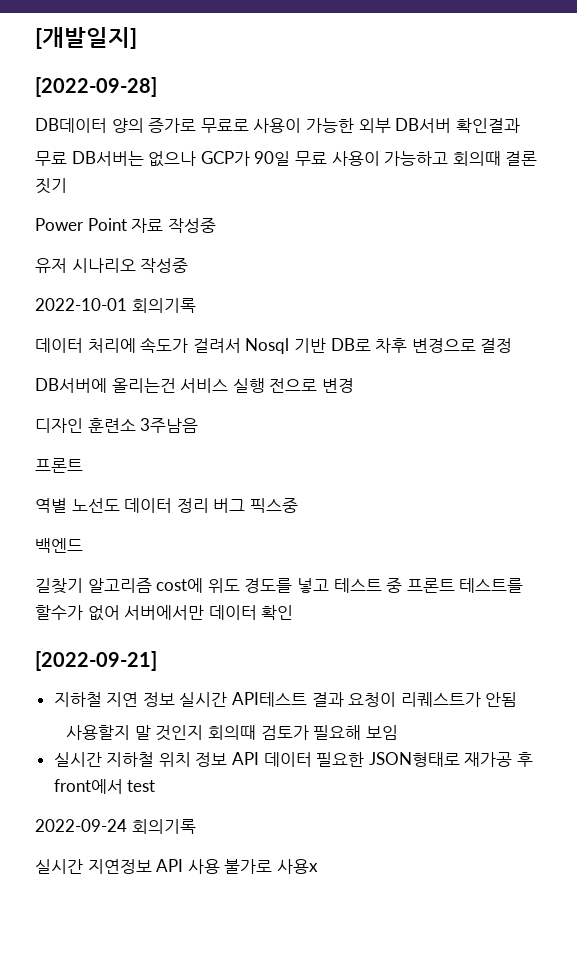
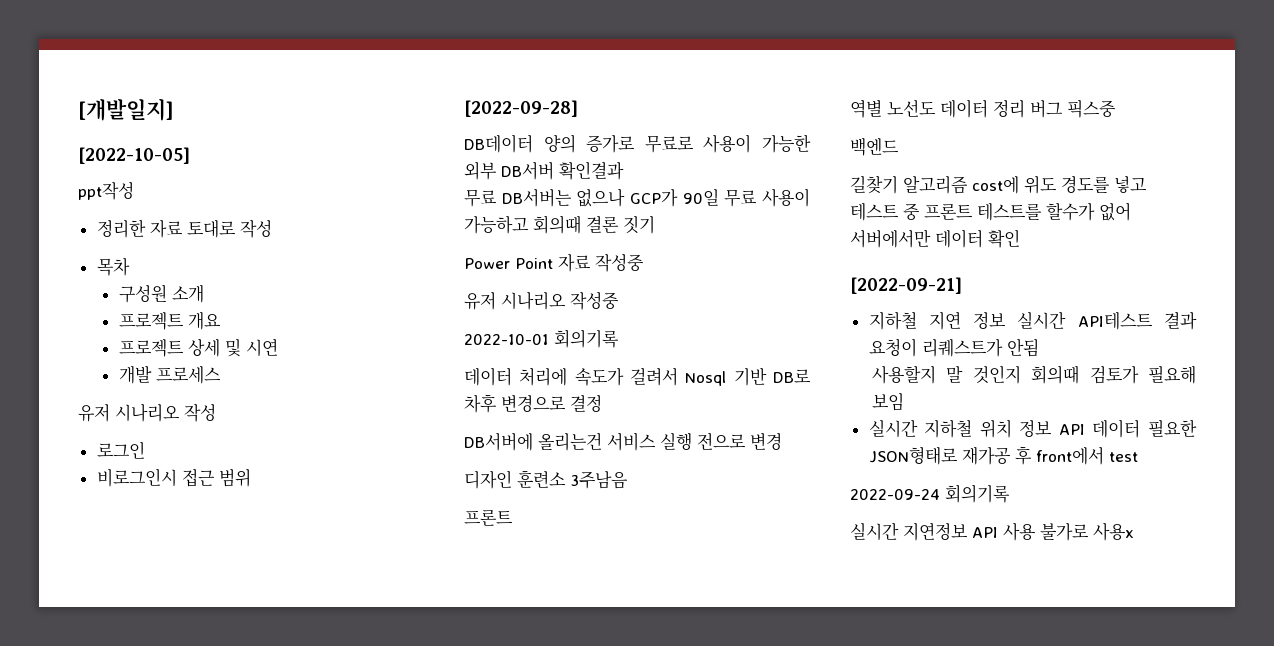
(137, 38) none -> [78,147,190,164] [78,182,134,200] [96,219,272,238] [96,257,130,276] [118,284,204,303] [118,311,221,330] [118,338,278,357] [118,365,221,384] [78,403,216,422] [96,441,145,459] [96,468,251,487] // [2022-10-05] // ppt작성 // 정리한 자료 토대로 작성 // 목차 // 구성원 소개 // 프로젝트 개요 // 프로젝트 상세 및 시연 // 개발 프로세스 // 유저 시나리오 작성 // 로그인 // 비로그인시 접근 범위

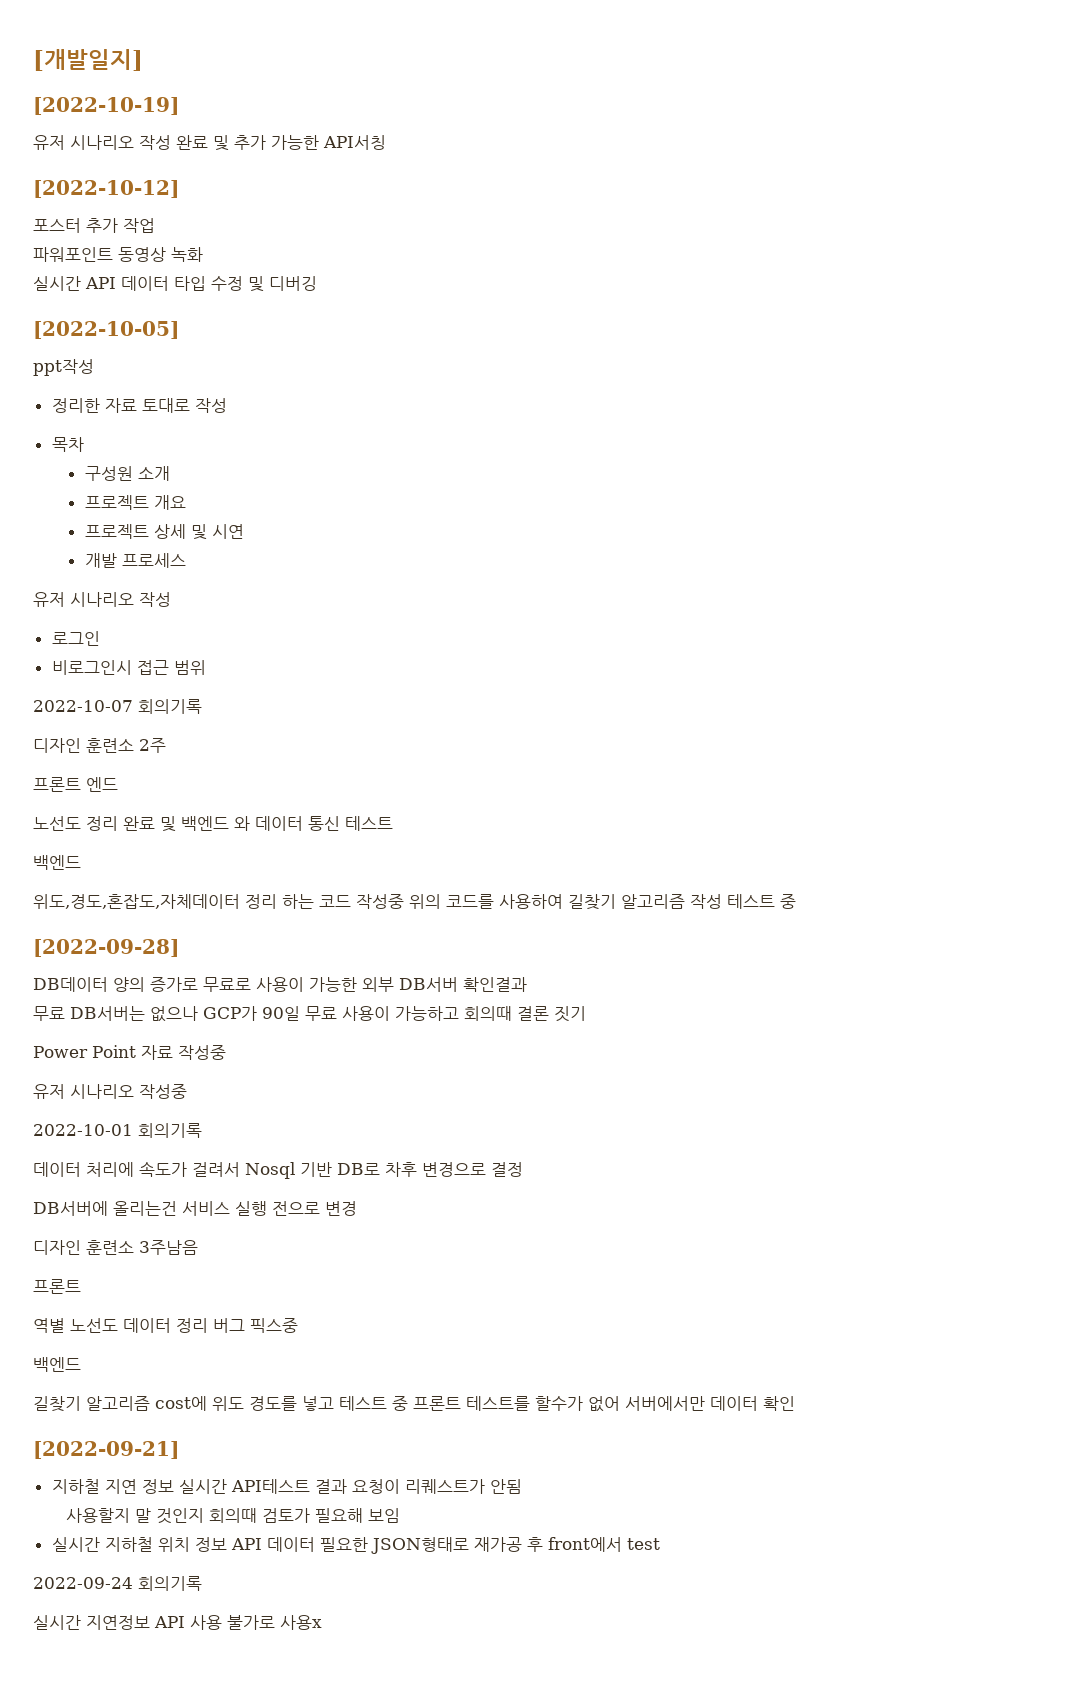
(174, 109) none -> [33,97,179,115] [33,135,386,151] [33,180,179,198] [33,218,155,233] [33,247,203,262] [33,276,317,292] // [2022-10-19] // 유저 시나리오 작성 완료 및 추가 가능한 API서칭 // [2022-10-12] // 포스터 추가 작업 // 파워포인트 동영상 녹화 // 실시간 API 데이터 타입 수정 및 디버깅
(251, 478) none -> [33,699,202,714] [33,738,166,753] [33,777,118,792] [33,816,393,832] [33,855,81,870] [33,894,796,910] // 2022-10-07 회의기록 // 디자인 훈련소 2주 // 프론트 엔드 // 노선도 정리 완료 및 백엔드 와 데이터 통신 테스트 // 백엔드 // 위도,경도,혼잡도,자체데이터 정리 하는 코드 작성중 위의 코드를 사용하여 길찾기 알고리즘 작성 테스트 중

